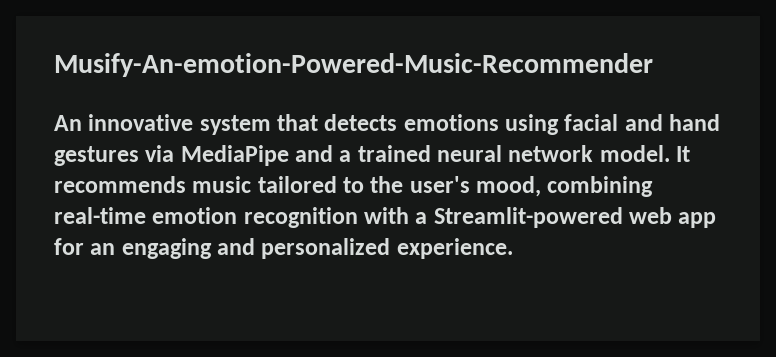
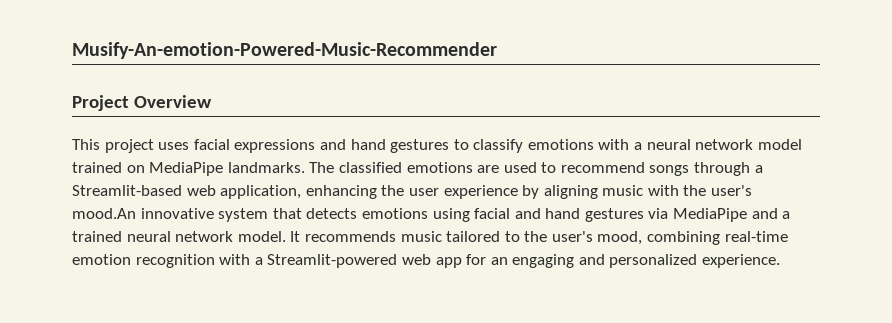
[54,115,82,131] An -> [72,95,212,111] [72,139,802,153] [72,162,763,176] [72,185,753,199] [72,208,136,219] Project Overview // This project uses facial expressions and hand gestures to classify emotions with a neural network model trained on MediaPipe landmarks. The classified emotions are used to recommend songs through a Streamlit-based web application, enhancing the user experience by aligning music with the user's mood.An

